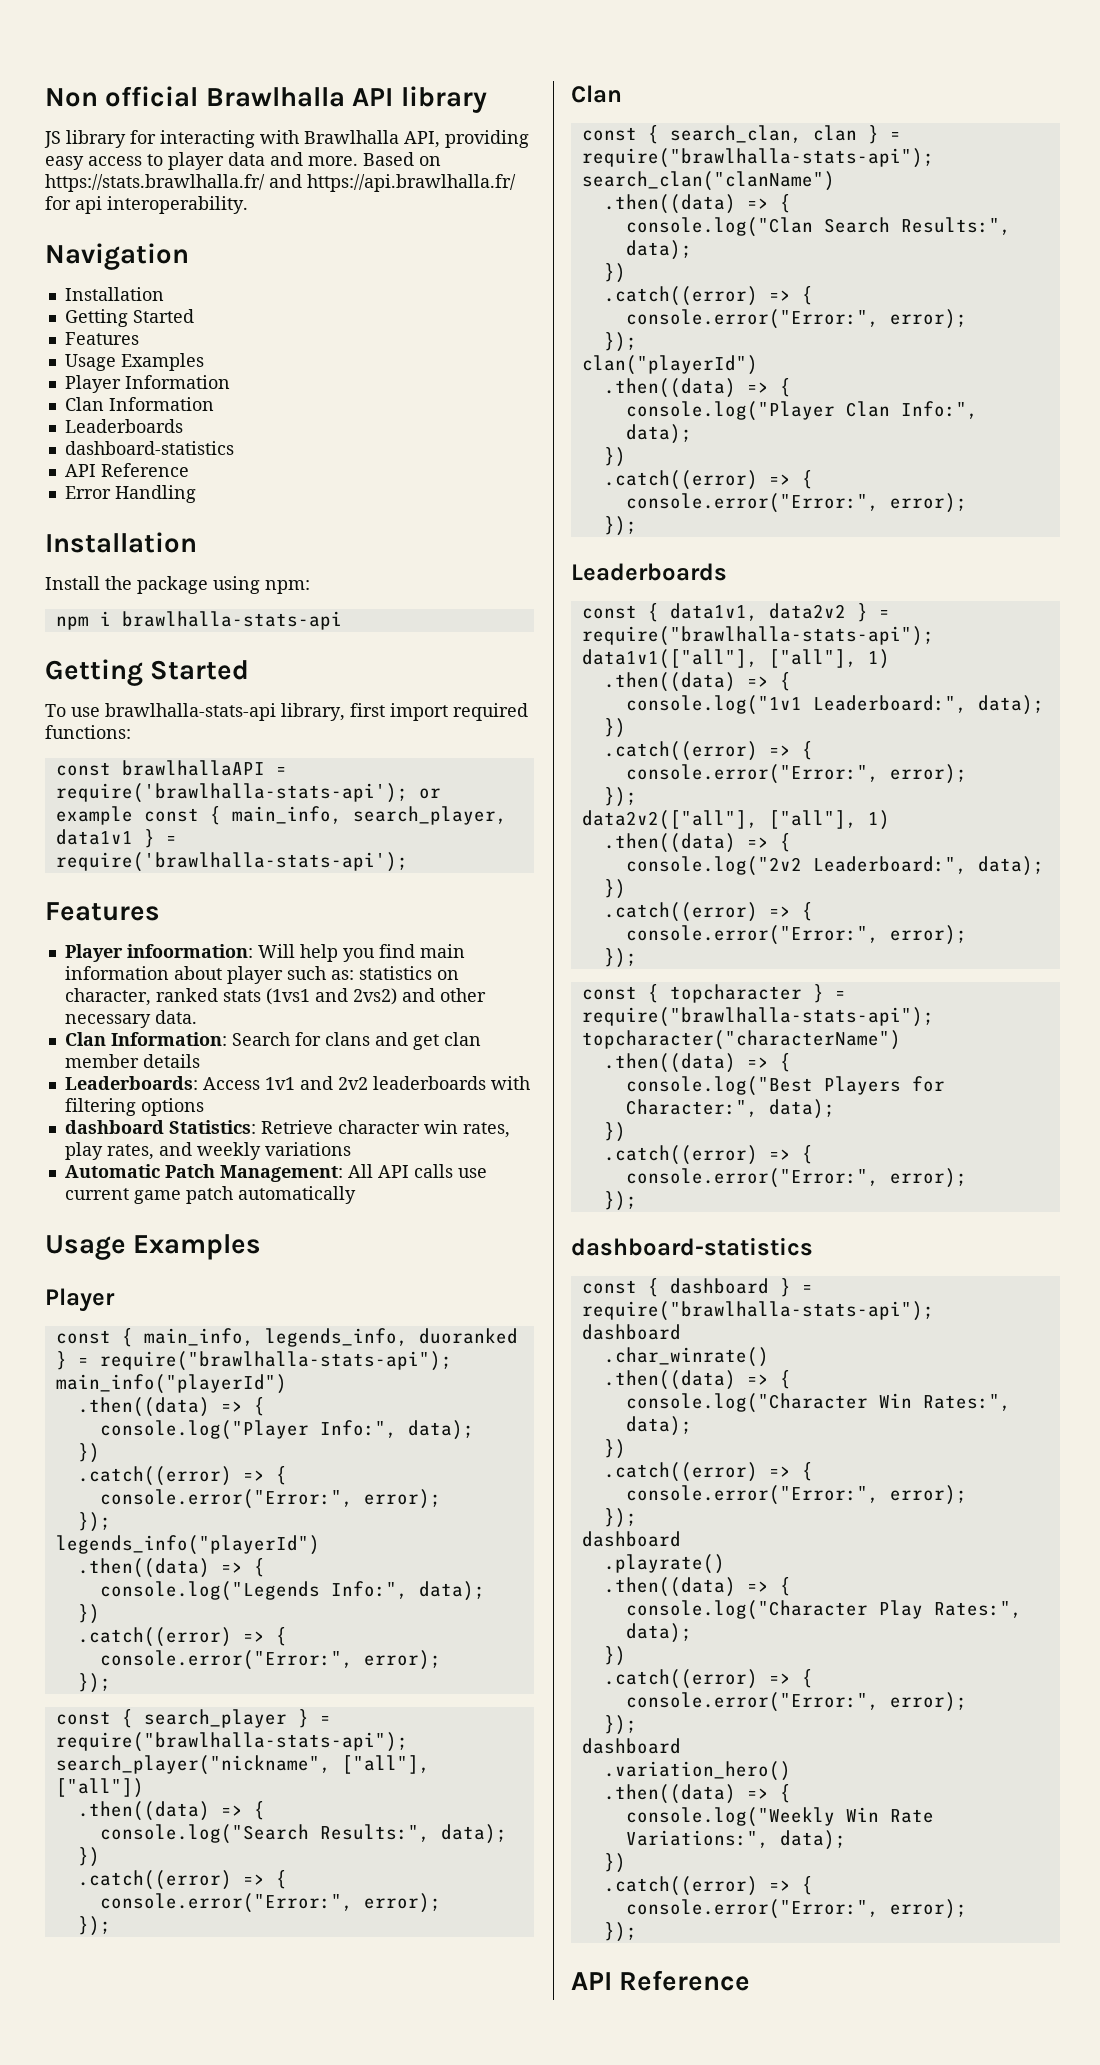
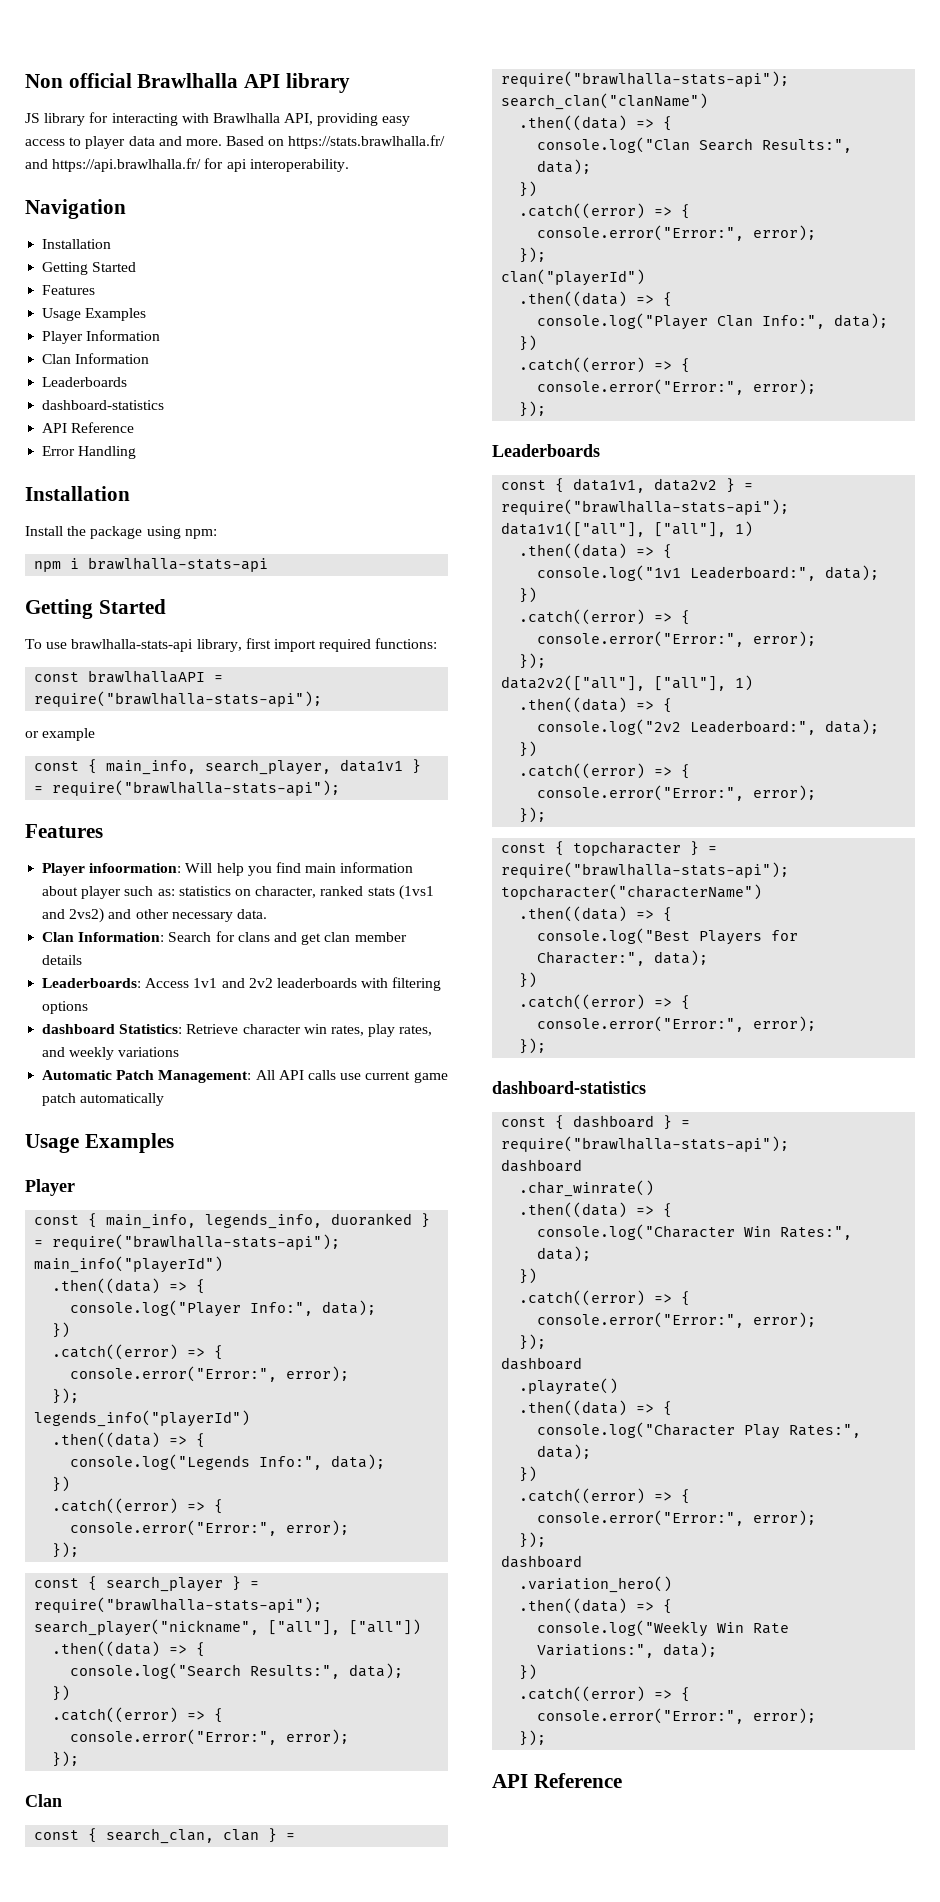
[55,783,408,803] require('brawlhalla-stats-api'); -> [34,691,323,707] require("brawlhalla-stats-api"); //
(133, 815) none -> (96, 734) //
[55,852,408,872] require('brawlhalla-stats-api'); -> [52,780,341,796] require("brawlhalla-stats-api");

